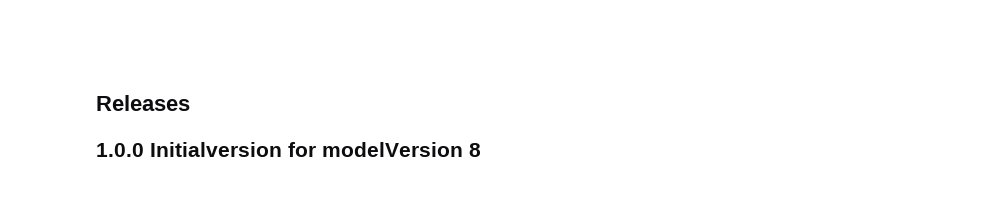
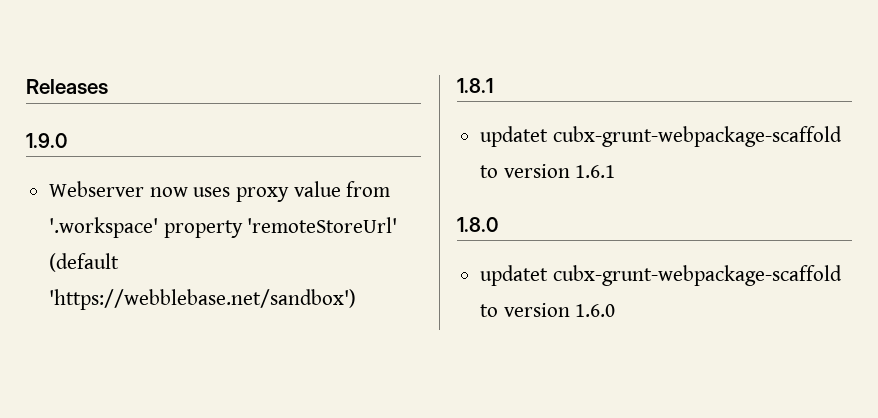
[96,142,481,157] 1.0.0 Initialversion for modelVersion 8 -> [26,133,67,148] [49,181,391,202] [49,217,398,238] [49,253,120,272] [49,289,357,310] [457,78,493,93] [480,126,842,147] [480,164,616,178] [457,217,498,232] [480,265,842,286] [480,303,616,317] 1.9.0 // Webserver now uses proxy value from '.workspace' property 'remoteStoreUrl' (default 'https://webblebase.net/sandbox') // 1.8.1 // updatet cubx-grunt-webpackage-scaffold to version 1.6.1 // 1.8.0 // updatet cubx-grunt-webpackage-scaffold to version 1.6.0

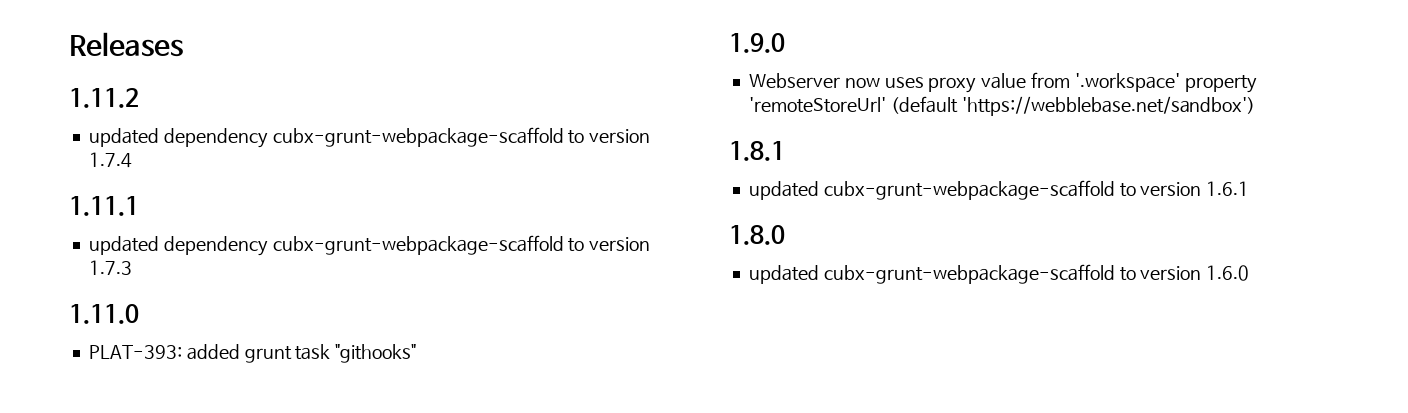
(108, 86) none -> [69,88,139,108] [88,127,651,148] [88,152,132,168] [69,196,139,216] [88,235,651,256] [88,260,132,275] [69,304,139,324] [88,344,417,363] // 1.11.2 // updated dependency cubx-grunt-webpackage-scaffold to version 1.7.4 // 1.11.1 // updated dependency cubx-grunt-webpackage-scaffold to version 1.7.3 // 1.11.0 // PLAT-393: added grunt task "githooks"
[480,126,549,147] updatet -> [748,181,819,200] updated
[480,265,549,286] updatet -> [748,265,819,284] updated

